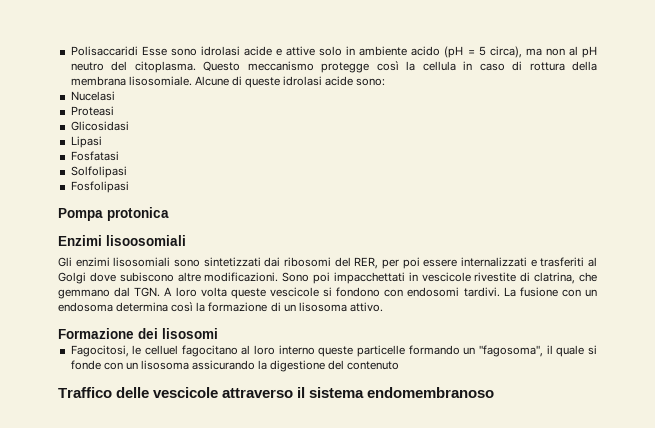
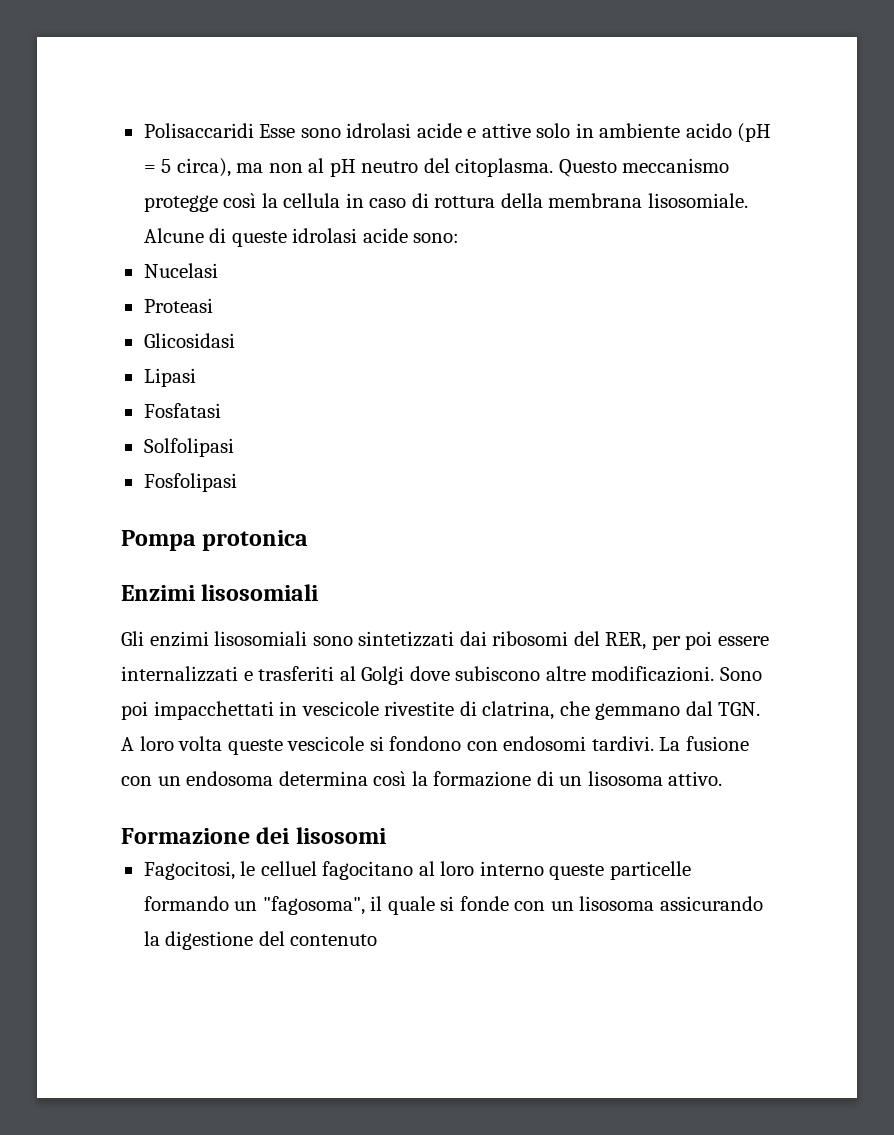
[106,235,186,246] lisoosomiali -> [201,584,320,601] lisosomiali
[58,387,495,398] // Traffico delle vescicole attraverso il sistema endomembranoso -> (378, 940) none

